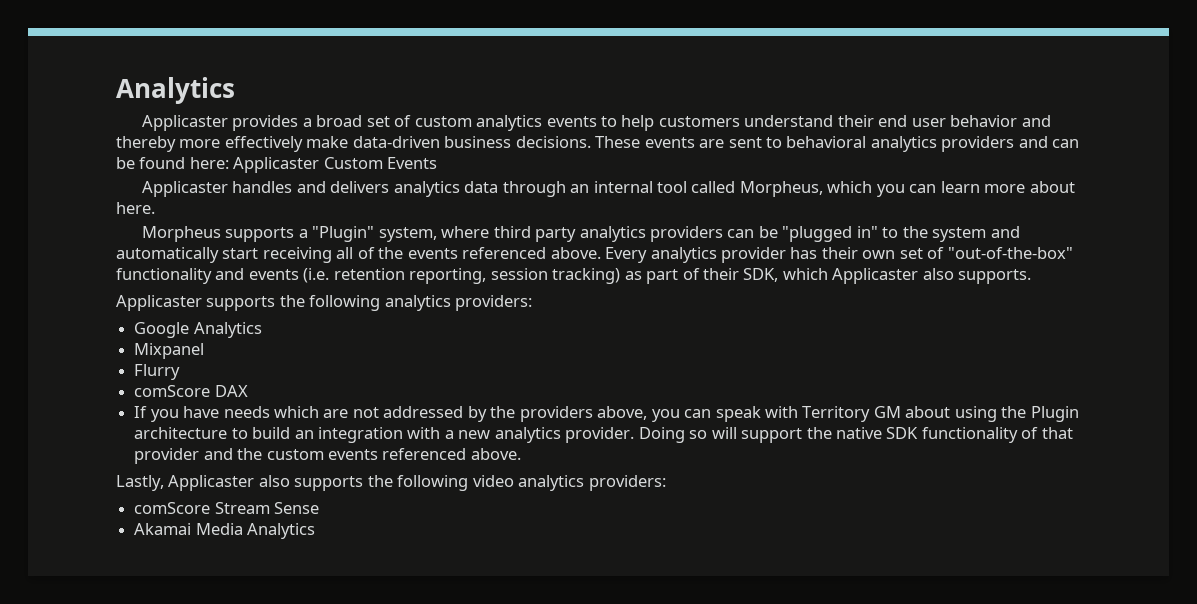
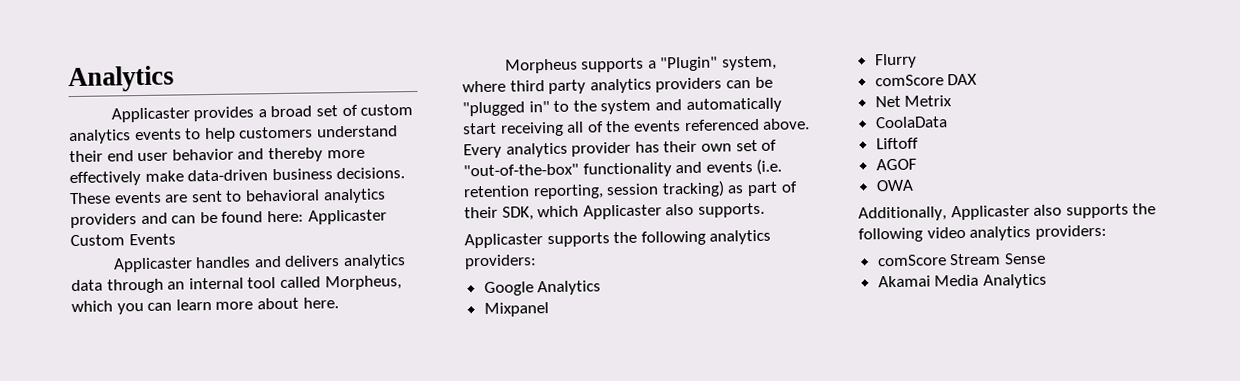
[134,406,1079,422] [134,427,1073,443] [134,448,521,464] [116,475,164,491] If you have needs which are not addressed by the providers above, you can speak with Territory GM about using the Plugin architecture to build an integration with a new analytics provider. Doing so will support the native SDK functionality of that provider and the custom events referenced above. // Lastly, -> [874,95,953,108] [874,116,948,129] [875,137,919,150] [875,158,917,171] [875,179,914,192] [858,206,947,222] Net Metrix // CoolaData // Liftoff // AGOF // OWA // Additionally,

